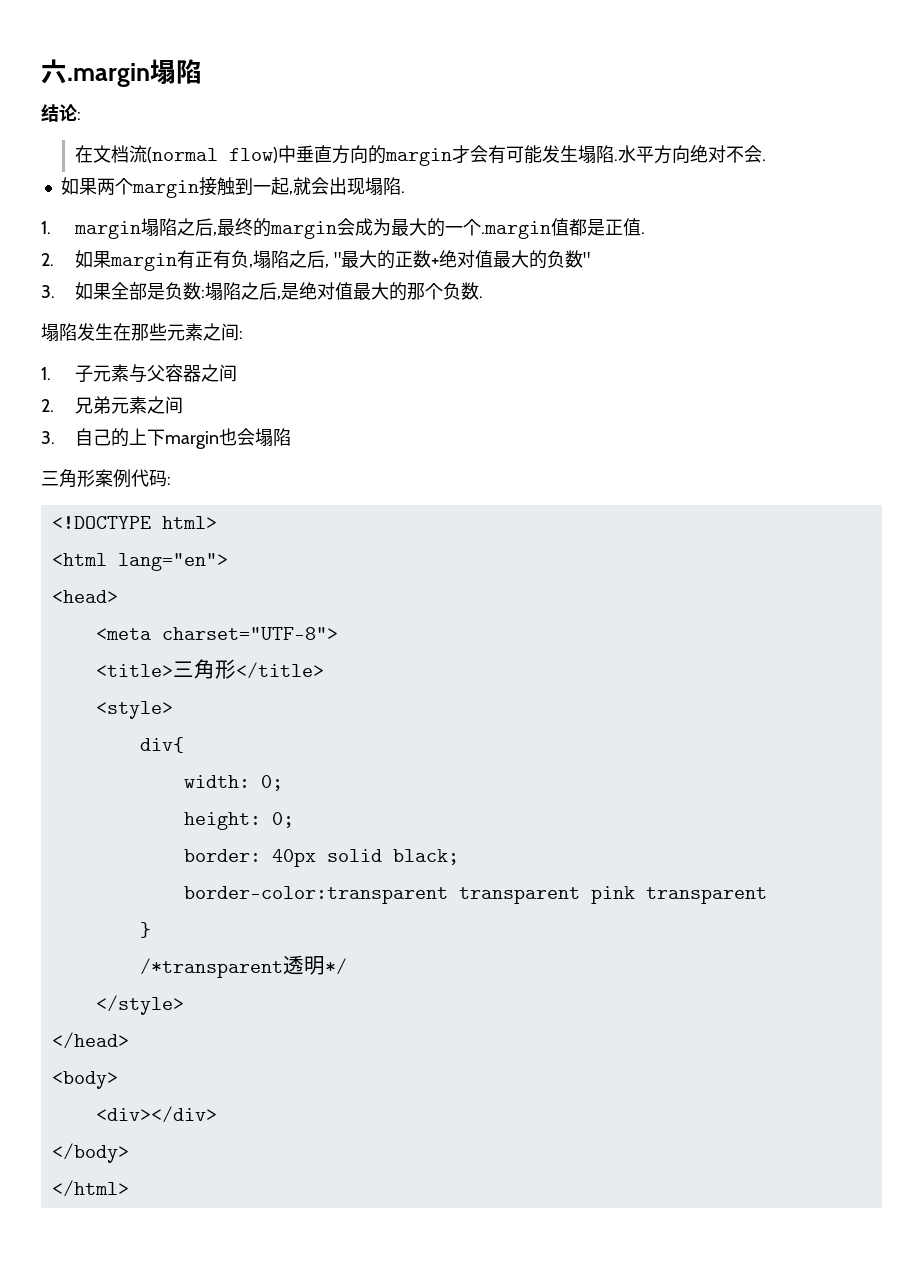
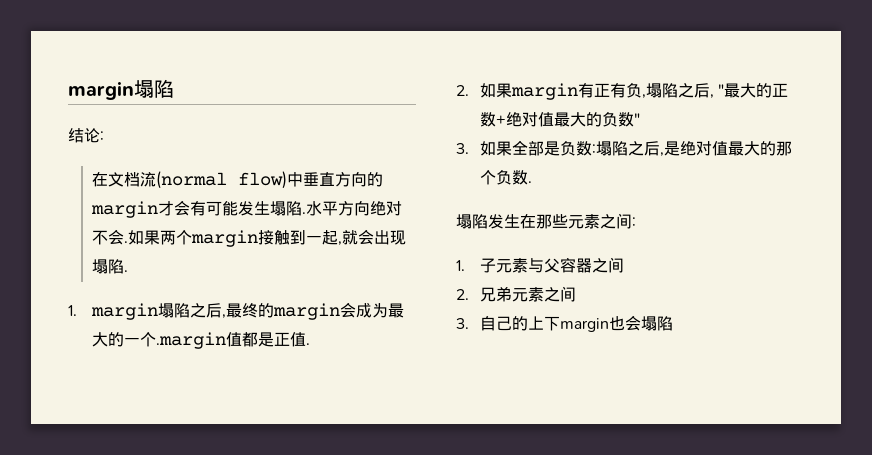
[41,59,150,87] 六.margin -> [68,81,134,100] margin
(766, 160) // -> (128, 242) none
[41,469,171,488] [51,516,217,529] [51,553,228,571] [51,590,118,603] [95,627,338,640] [95,659,324,679] [95,701,173,719] [139,737,184,753] [183,775,283,791] [183,812,294,830] [183,849,459,867] [183,886,767,904] [139,922,151,938] [139,955,347,978] [95,995,184,1015] [51,1032,129,1049] [51,1071,118,1089] [95,1106,217,1123] [51,1143,129,1163] [51,1180,129,1197] // 三角形案例代码: // <!DOCTYPE html> // <html lang="en"> // <head> // <meta charset="UTF-8"> // <title>三角形</title> // <style> // div{ // width: 0; // height: 0; // border: 40px solid black; // border-color:transparent transparent pink transparent // } // /*transparent透明*/ // </style> // </head> // <body> // <div></div> // </body> // </html> -> (673, 323) none

